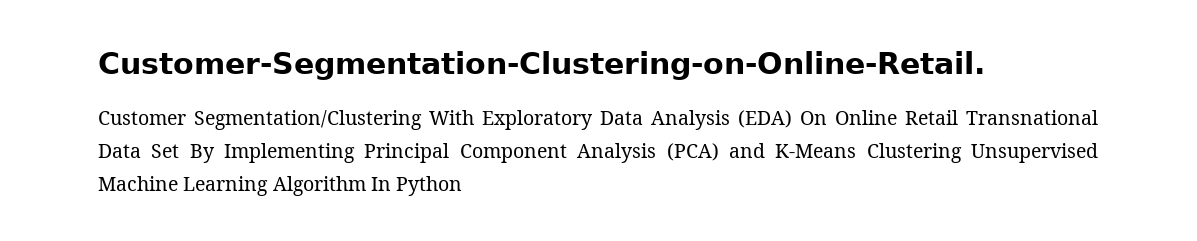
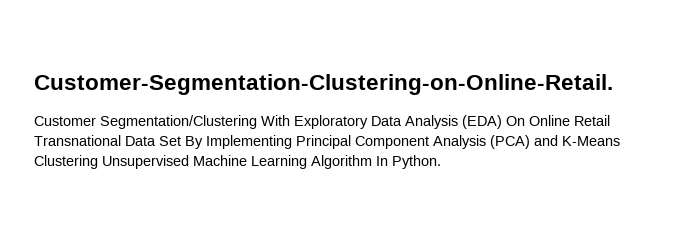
[396,176,463,196] Python -> [392,155,441,169] Python.

